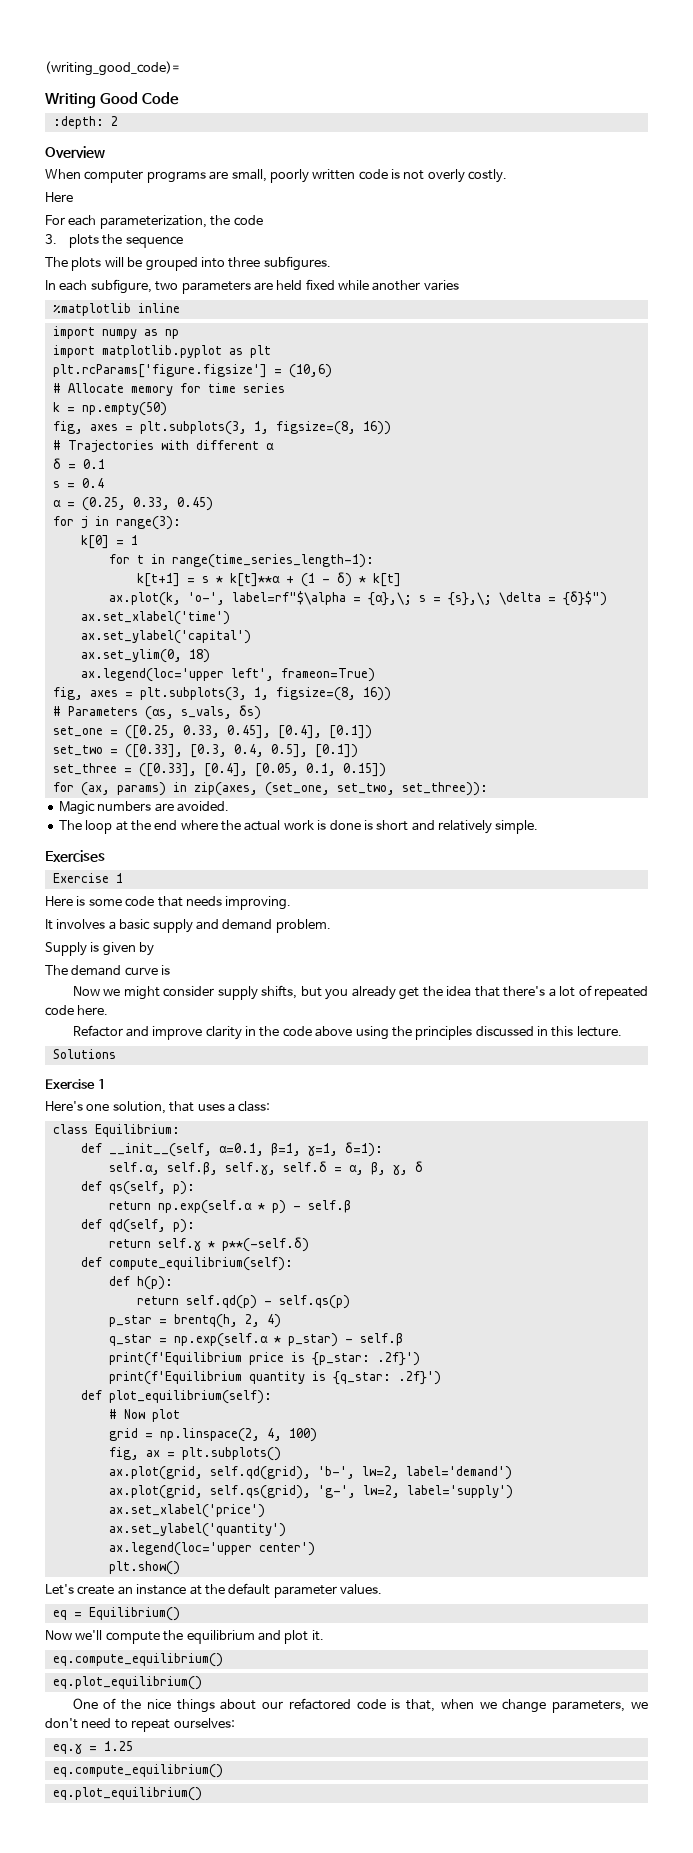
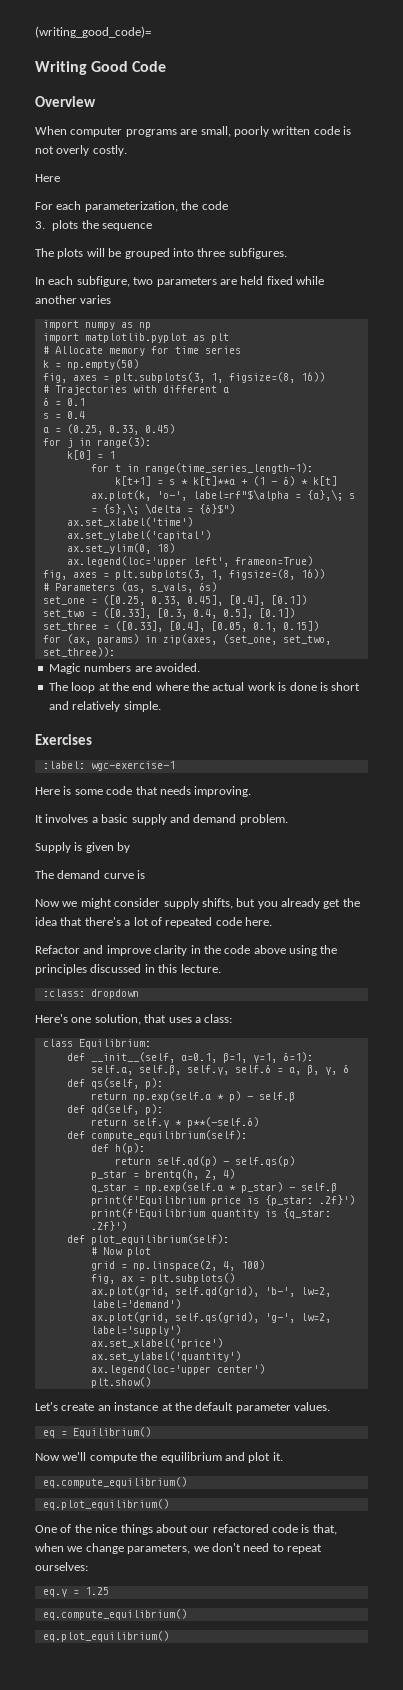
[52,116,118,129] // :depth: 2 -> (167, 66) none
[52,303,180,316] // %matplotlib inline -> (112, 299) none
[52,364,332,378] // plt.rcParams['figure.figsize'] = (10,6) -> (229, 338) none
[52,873,123,883] Exercise 1 -> [42,761,175,771] :label: wgc-exercise-1
[52,1049,116,1059] [45,1079,106,1089] Solutions // Exercise 1 -> [42,989,139,999] :class: dropdown

